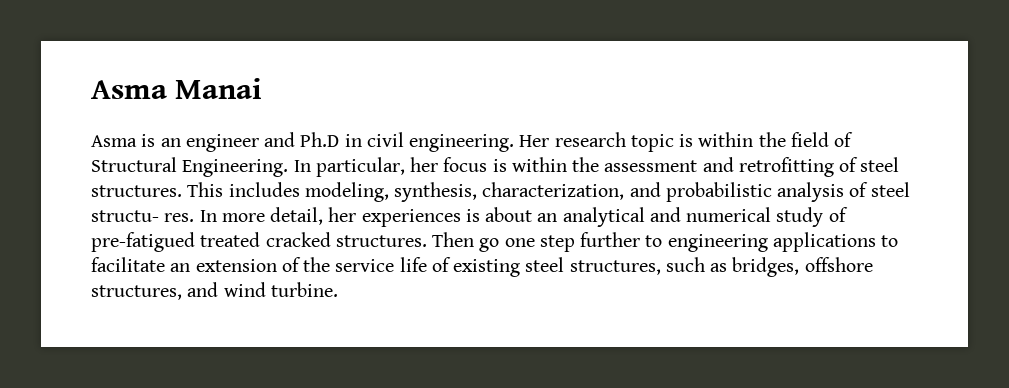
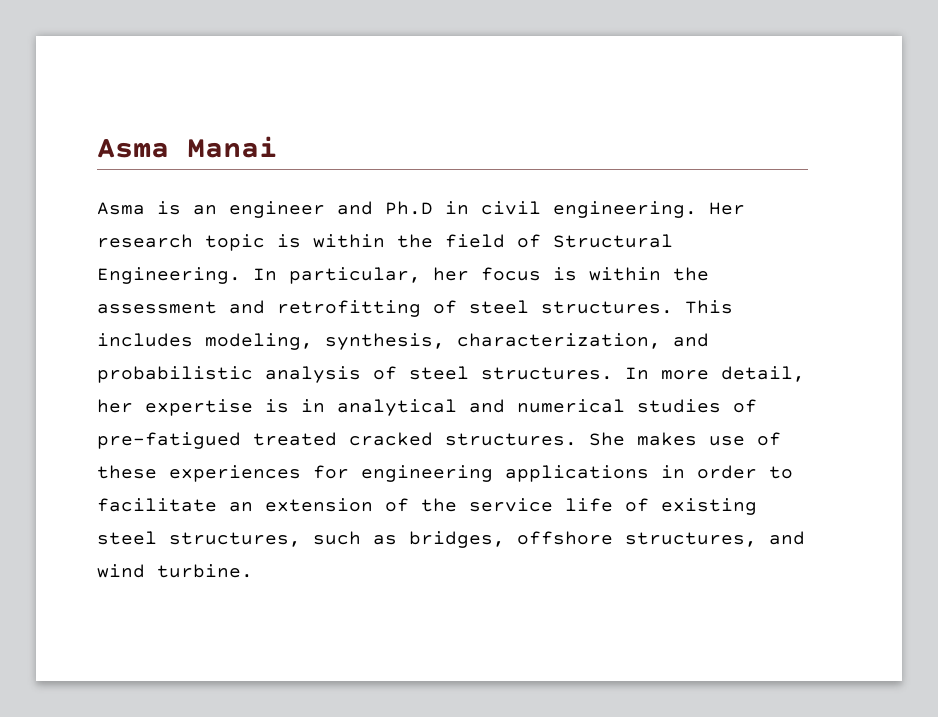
[91,210,195,222] structu- res. -> [481,367,613,380] structures.
[361,207,558,227] experiences is about an -> [145,399,325,416] expertise is in
[776,207,824,227] study -> [637,399,721,413] studies
[432,232,876,252] Then go one step further to engineering applications -> [589,432,781,446] [97,465,757,482] She makes use of these experiences for engineering applications in order

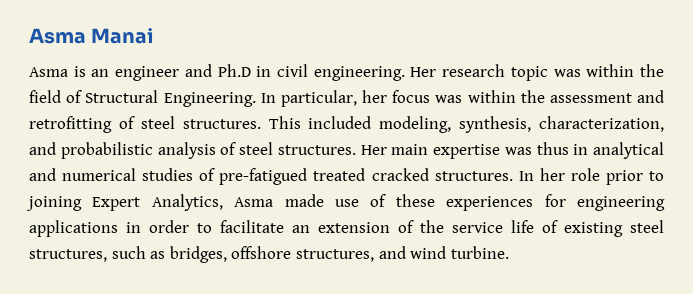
[277,234,301,248] is -> [553,69,581,77] was
[553,267,577,281] is -> [435,95,463,103] was
[97,333,193,347] includes -> [308,116,372,129] included
[625,366,805,382] [97,399,289,416] In more detail, her expertise is -> [360,142,569,159] Her main expertise was thus
[589,432,697,446] She makes -> [518,168,665,185] [26,194,324,211] In her role prior to joining Expert Analytics, Asma made

